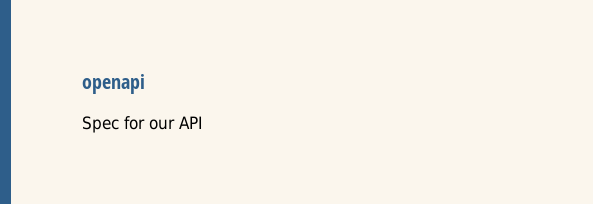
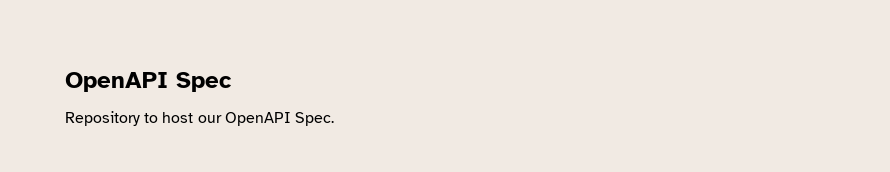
[82,74,145,94] [82,116,203,133] openapi // Spec for our API -> [65,72,232,92] [65,111,334,126] OpenAPI Spec // Repository to host our OpenAPI Spec.

